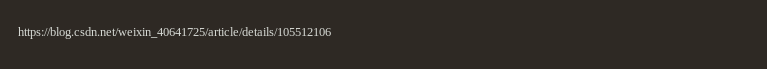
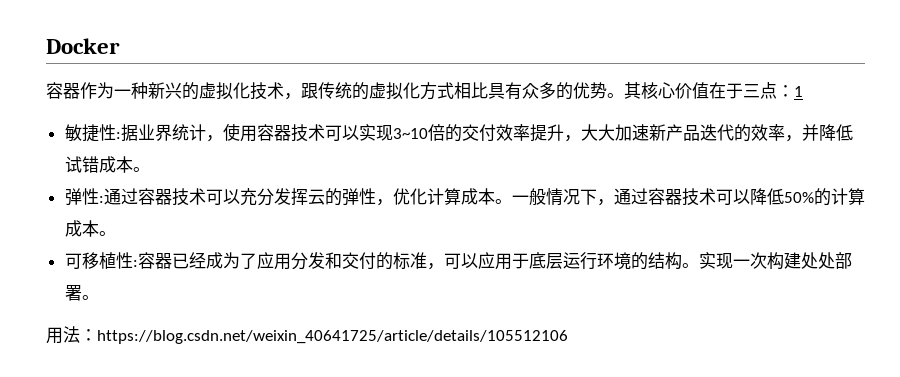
(18, 33) none -> [46,38,120,54] [46,82,803,100] [64,123,853,142] [64,156,150,173] [64,188,865,206] [64,220,116,237] [64,252,852,270] [64,285,99,301] [46,326,97,344] Docker // 容器作为一种新兴的虚拟化技术，跟传统的虚拟化方式相比具有众多的优势。其核心价值在于三点：1 // 敏捷性:据业界统计，使用容器技术可以实现3~10倍的交付效率提升，大大加速新产品迭代的效率，并降低试错成本。 // 弹性:通过容器技术可以充分发挥云的弹性，优化计算成本。一般情况下，通过容器技术可以降低50%的计算成本。 // 可移植性:容器已经成为了应用分发和交付的标准，可以应用于底层运行环境的结构。实现一次构建处处部署。 // 用法：

